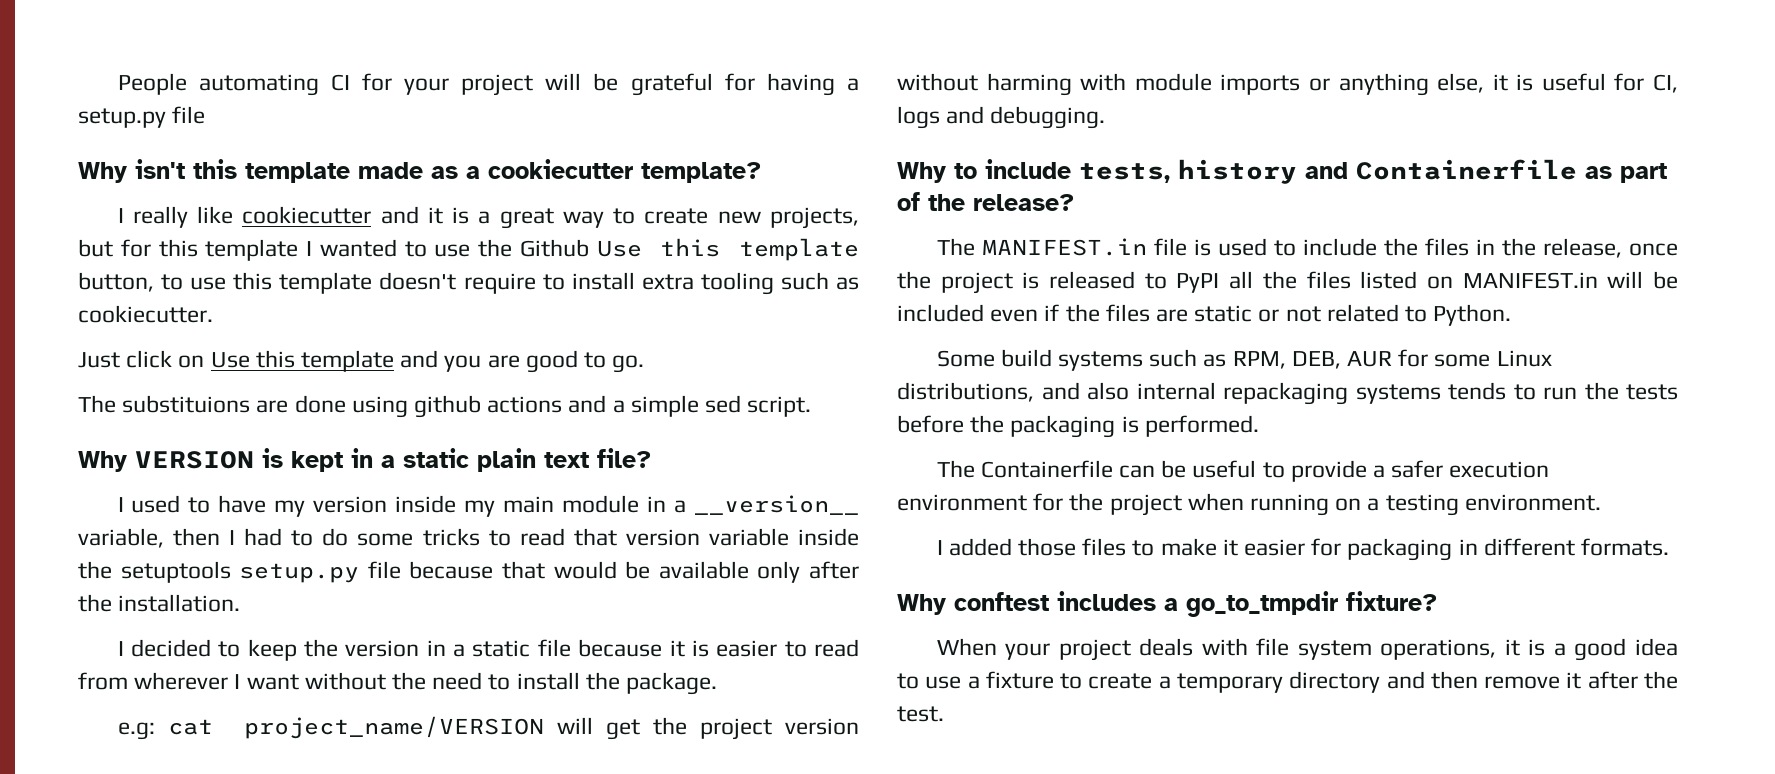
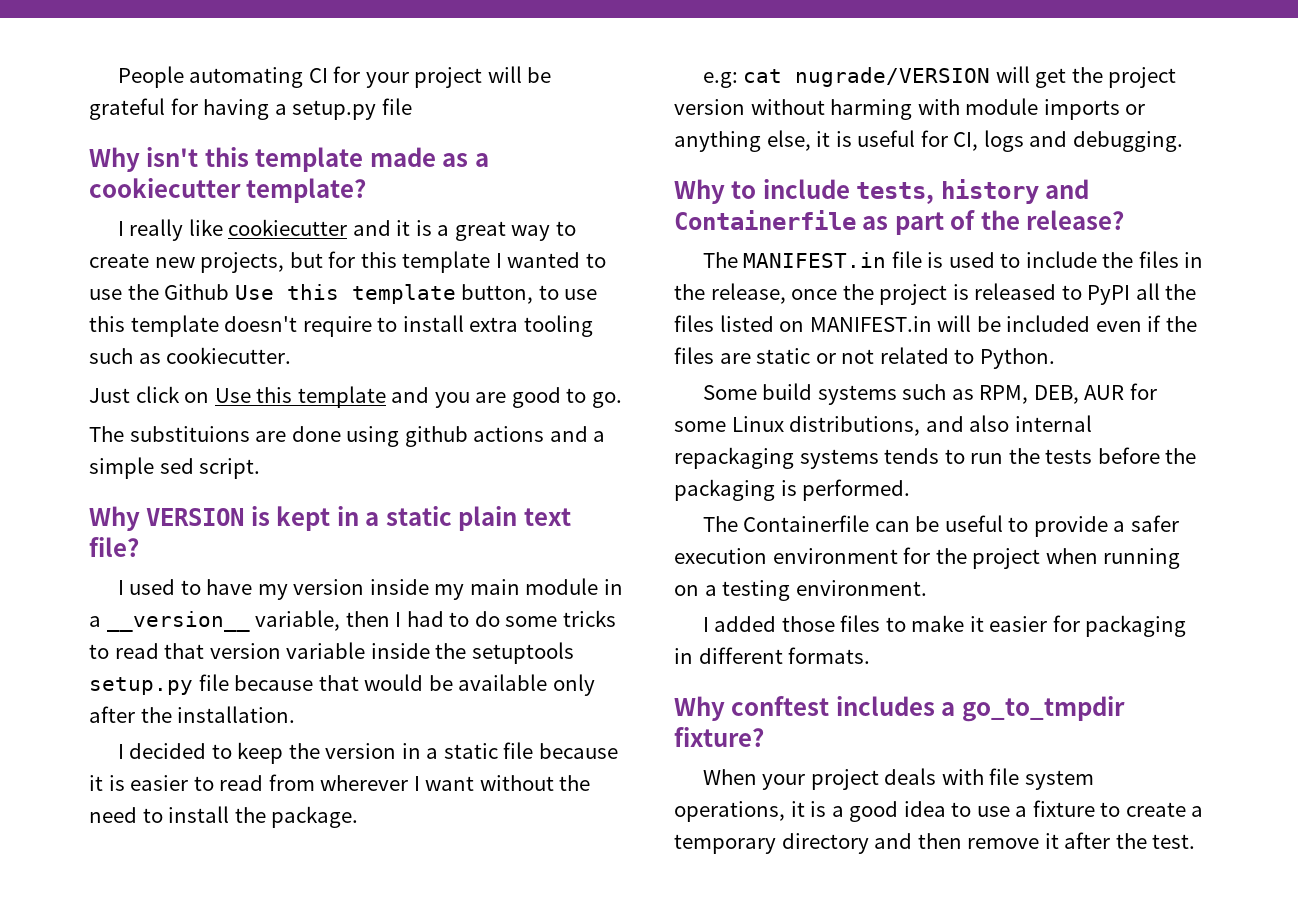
[243,716,544,739] project_name/VERSION -> [795,67,991,87] nugrade/VERSION

